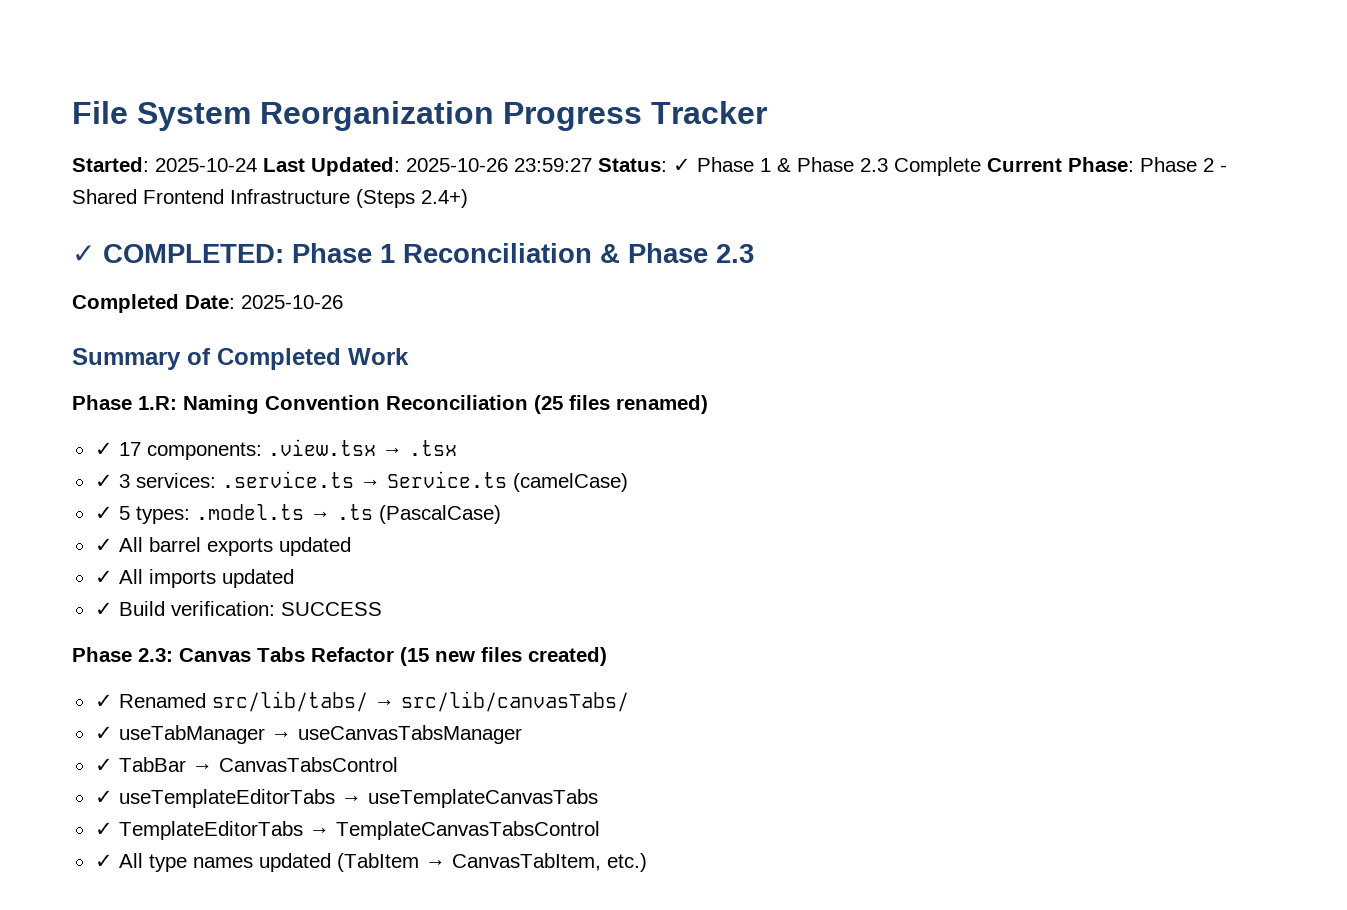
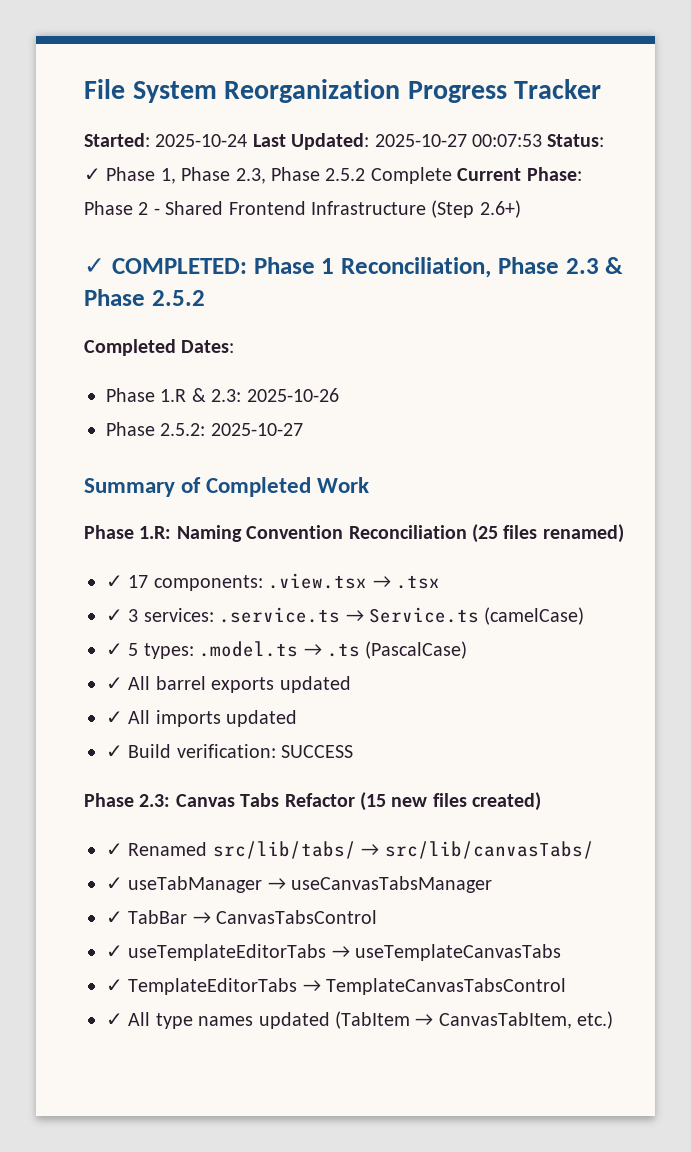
[406,158,592,172] 2025-10-26 23:59:27 -> [374,134,542,147] 2025-10-27 00:07:53
[760,157,888,172] 1 & Phase 2.3 -> [160,167,366,184] 1, Phase 2.3, Phase 2.5.2
[356,189,468,208] (Steps 2.4+) -> [431,200,521,218] (Step 2.6+)
[403,243,754,263] [72,294,343,313] Reconciliation & Phase 2.3 // Completed Date: 2025-10-26 -> [341,257,624,278] [84,289,205,306] [84,339,235,356] [106,388,339,402] [106,422,303,436] Reconciliation, Phase 2.3 & Phase 2.5.2 // Completed Dates: // Phase 1.R & 2.3: 2025-10-26 // Phase 2.5.2: 2025-10-27

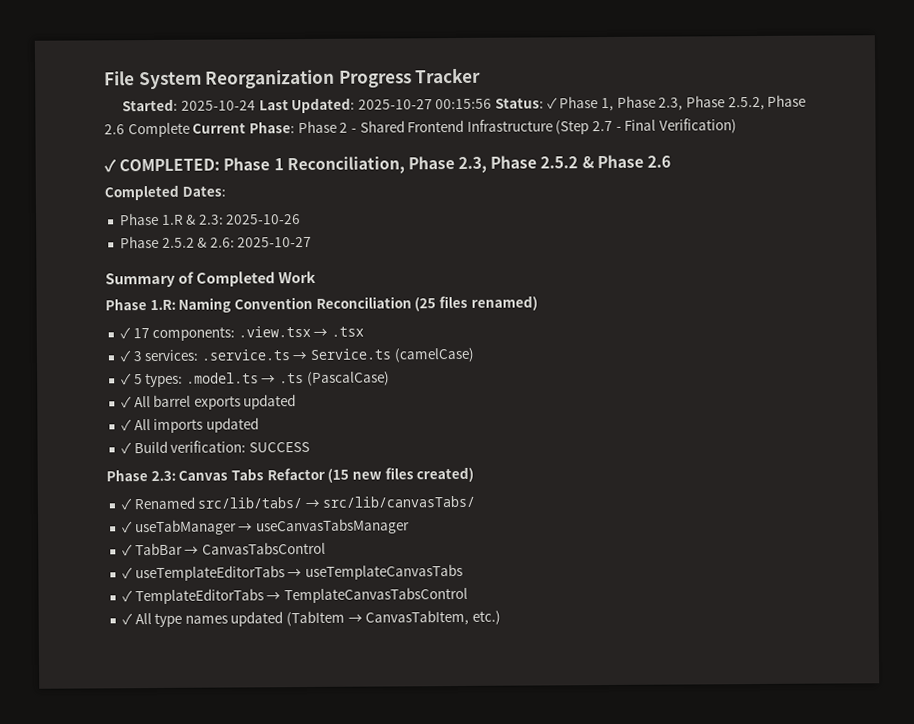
[472,134,542,147] 00:07:53 -> [435,98,493,110] 00:15:56
[325,168,366,181] 2.5.2 -> [727,94,807,111] [104,124,125,135] 2.5.2, Phase 2.6
[479,200,521,218] 2.6+) -> [592,118,738,134] 2.7 - Final Verification)
[565,258,599,274] 2.3 -> [458,155,579,173] 2.3, Phase 2.5.2
[151,290,205,306] 2.5.2 -> [647,155,672,168] 2.6
[160,423,206,436] 2.5.2: -> [161,237,235,248] 2.5.2 & 2.6:

